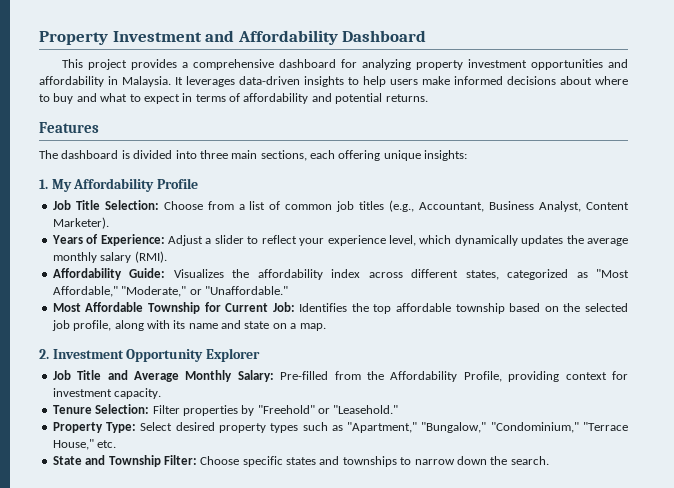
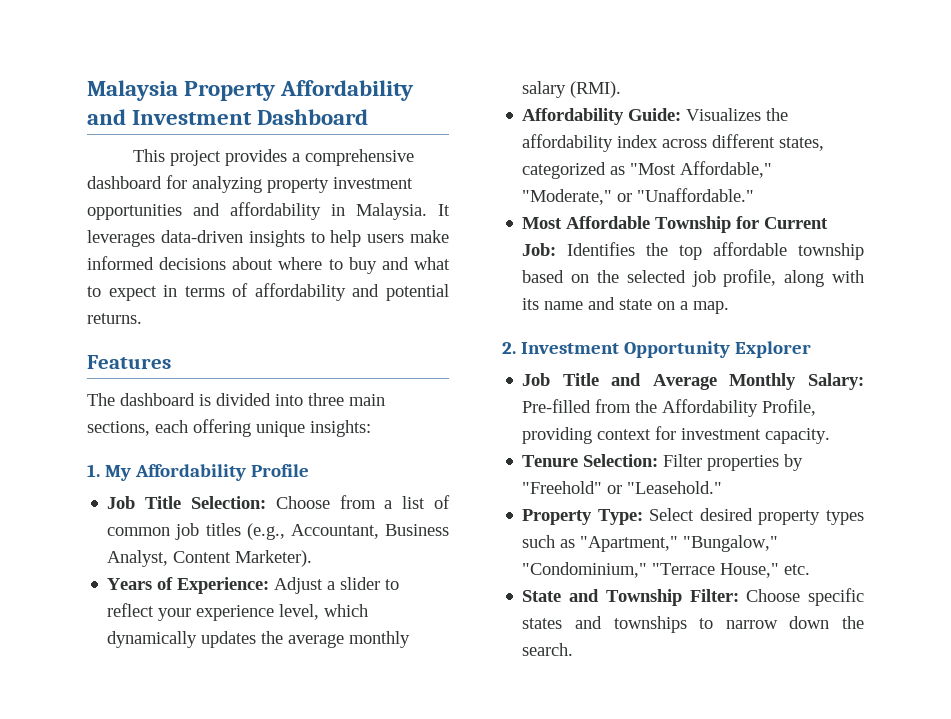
[39,30,338,45] Property Investment and Affordability -> [87,80,414,101] [87,109,253,125] Malaysia Property Affordability and Investment

